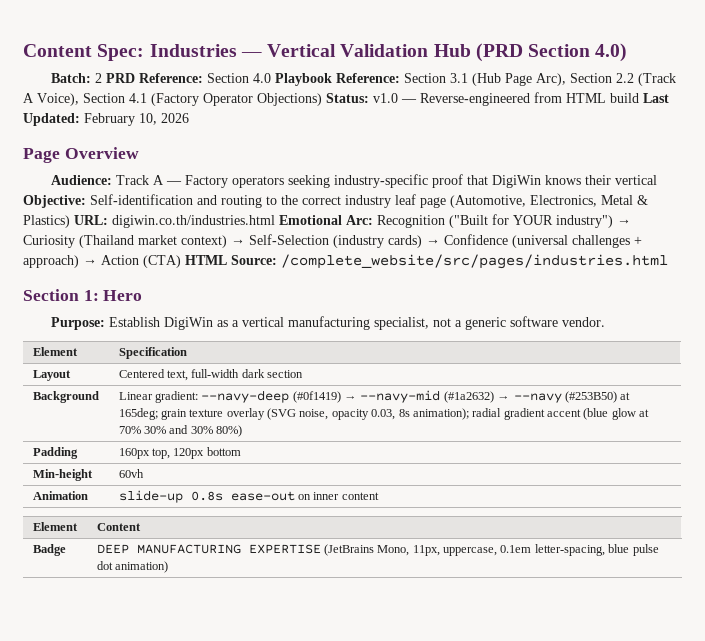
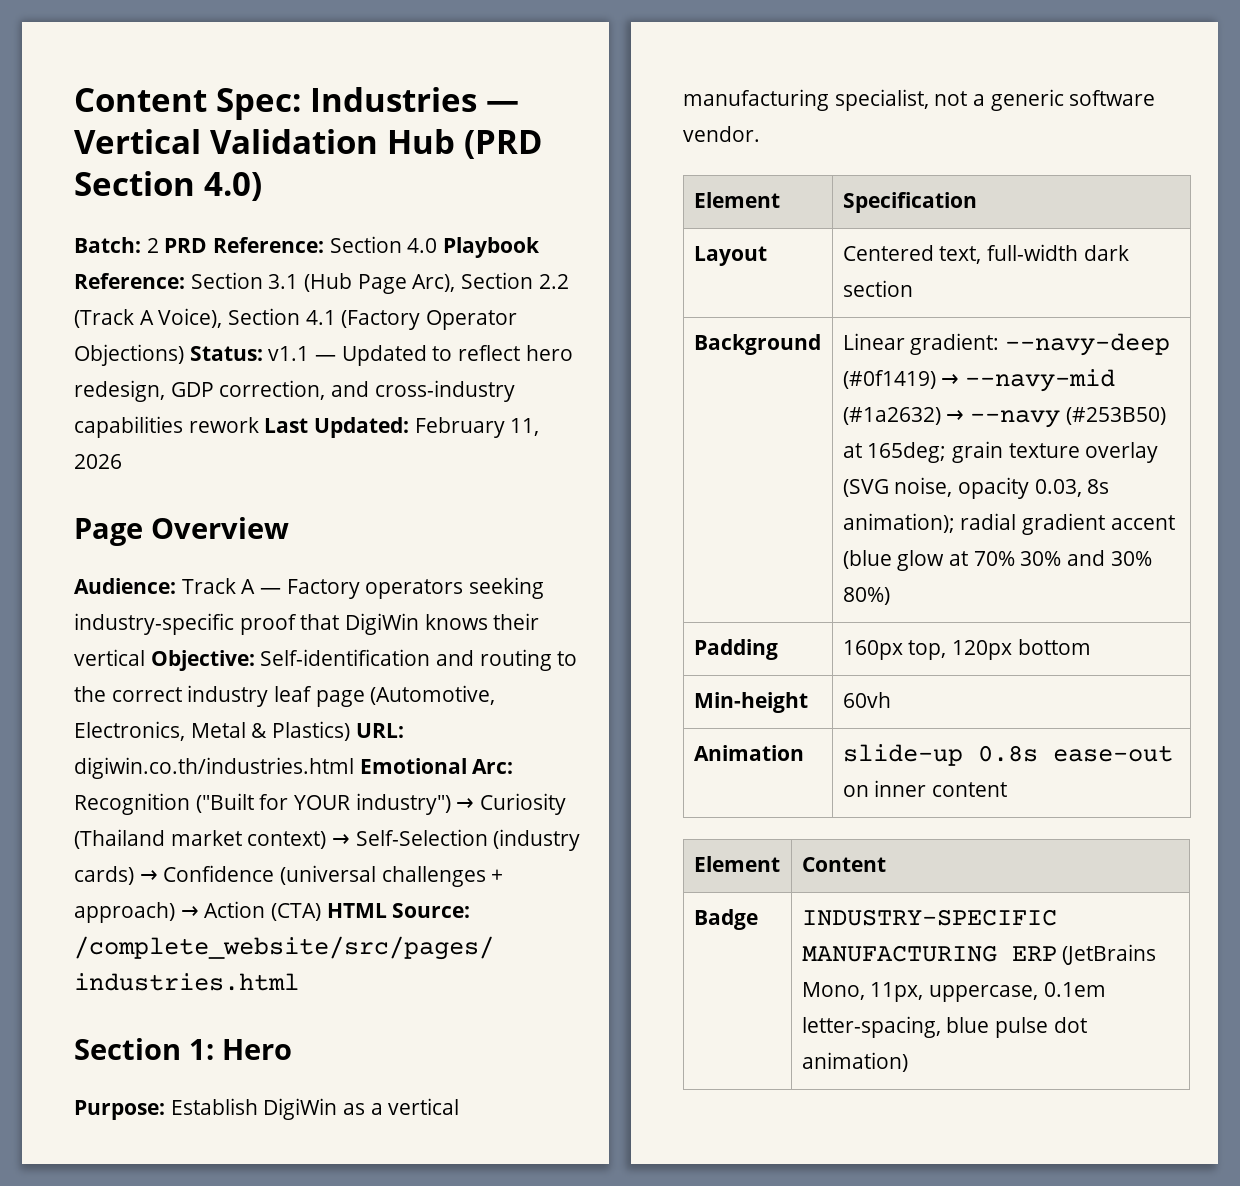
[373,92,639,106] v1.0 — Reverse-engineered from HTML build -> [268,345,573,366] [74,380,515,402] [74,416,259,438] v1.1 — Updated to reflect hero redesign, GDP correction, and cross-industry capabilities rework
[139,113,157,125] 10, -> [510,418,540,436] 11,
[96,544,321,554] DEEP MANUFACTURING EXPERTISE -> [801,909,1057,926] [801,945,1057,962] INDUSTRY-SPECIFIC MANUFACTURING ERP

